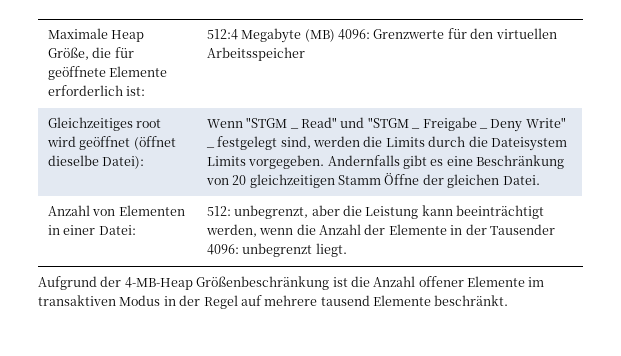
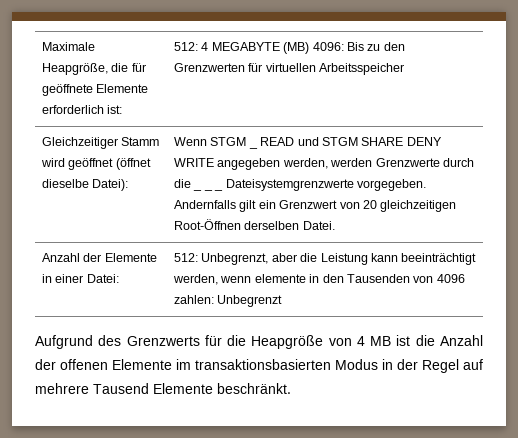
[111,30,145,42] [47,47,89,60] Heap Größe, -> [42,63,109,75] Heapgröße,
[206,28,494,43] 512:4 Megabyte (MB) 4096: Grenzwerte für den -> [174,42,405,54] [174,63,263,72] 512: 4 MEGABYTE (MB) 4096: Bis zu den Grenzwerten für
[47,117,162,131] Gleichzeitiges root -> [42,137,160,149] Gleichzeitiger Stamm
[246,117,288,128] [289,128,299,129] [301,117,409,128] [411,117,566,132] [205,136,567,151] [206,155,565,169] [205,173,500,188] "STGM _ Read" und "STGM _ Freigabe _ Deny Write" _ festgelegt sind, werden die Limits durch die Dateisystem Limits vorgegeben. Andernfalls gibt es eine Beschränkung von 20 gleichzeitigen Stamm Öffne der gleichen -> [210,137,247,146] [248,146,258,149] [260,137,442,146] [174,158,474,170] [174,179,192,188] [193,179,426,191] [174,200,457,212] [174,219,300,230] STGM _ READ und STGM SHARE DENY WRITE angegeben werden, werden Grenzwerte durch die _ _ _ Dateisystemgrenzwerte vorgegeben. Andernfalls gilt ein Grenzwert von 20 gleichzeitigen Root-Öffnen derselben
[92,205,185,216] von Elementen -> [83,253,157,262] der Elemente
[234,205,309,219] unbegrenzt, -> [201,253,269,265] Unbegrenzt,
[296,224,555,235] [206,243,347,257] [38,276,464,290] die Anzahl der Elemente in der Tausender 4096: unbegrenzt liegt. // Aufgrund der 4-MB-Heap Größenbeschränkung ist die Anzahl offener -> [254,274,465,283] [174,295,283,307] [35,335,483,349] [35,359,108,370] elemente in den Tausenden von 4096 zahlen: Unbegrenzt // Aufgrund des Grenzwerts für die Heapgröße von 4 MB ist die Anzahl der offenen
[38,295,116,306] transaktiven -> [195,359,331,370] transaktionsbasierten
[320,295,370,306] tausend -> [93,383,149,394] Tausend

